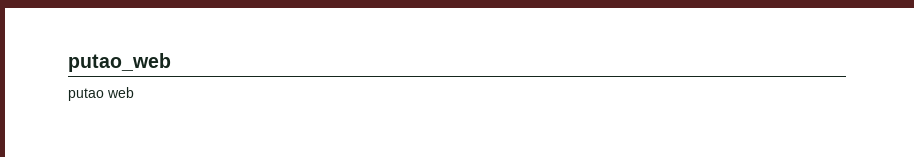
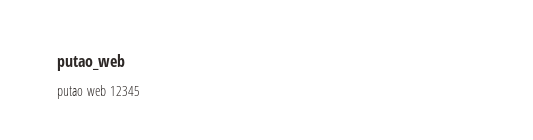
(134, 92) none -> [109,86,140,96] 12345

